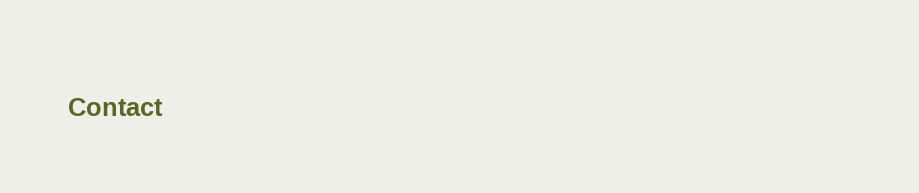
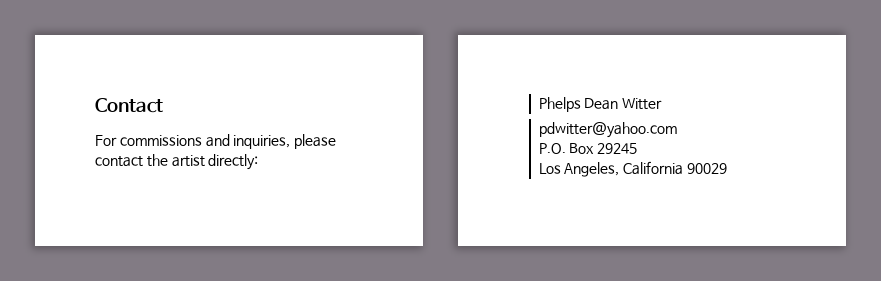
(163, 107) none -> [95,134,337,149] [95,154,259,170] [538,97,663,112] [538,122,677,138] [538,143,638,154] [538,161,727,177] // For commissions and inquiries, please contact the artist directly: // Phelps Dean Witter // pdwitter@yahoo.com // P.O. Box 29245 // Los Angeles, California 90029

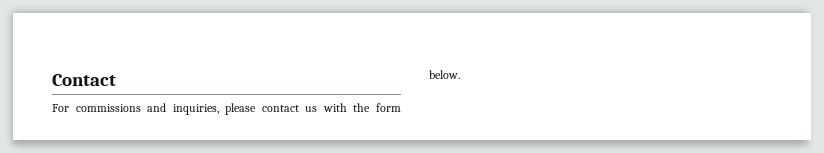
[146,154,259,170] [538,97,663,112] [538,122,677,138] [538,143,638,154] [538,161,727,177] the artist directly: // Phelps Dean Witter // pdwitter@yahoo.com // P.O. Box 29245 // Los Angeles, California 90029 -> [305,103,401,112] [429,70,460,79] us with the form below.

